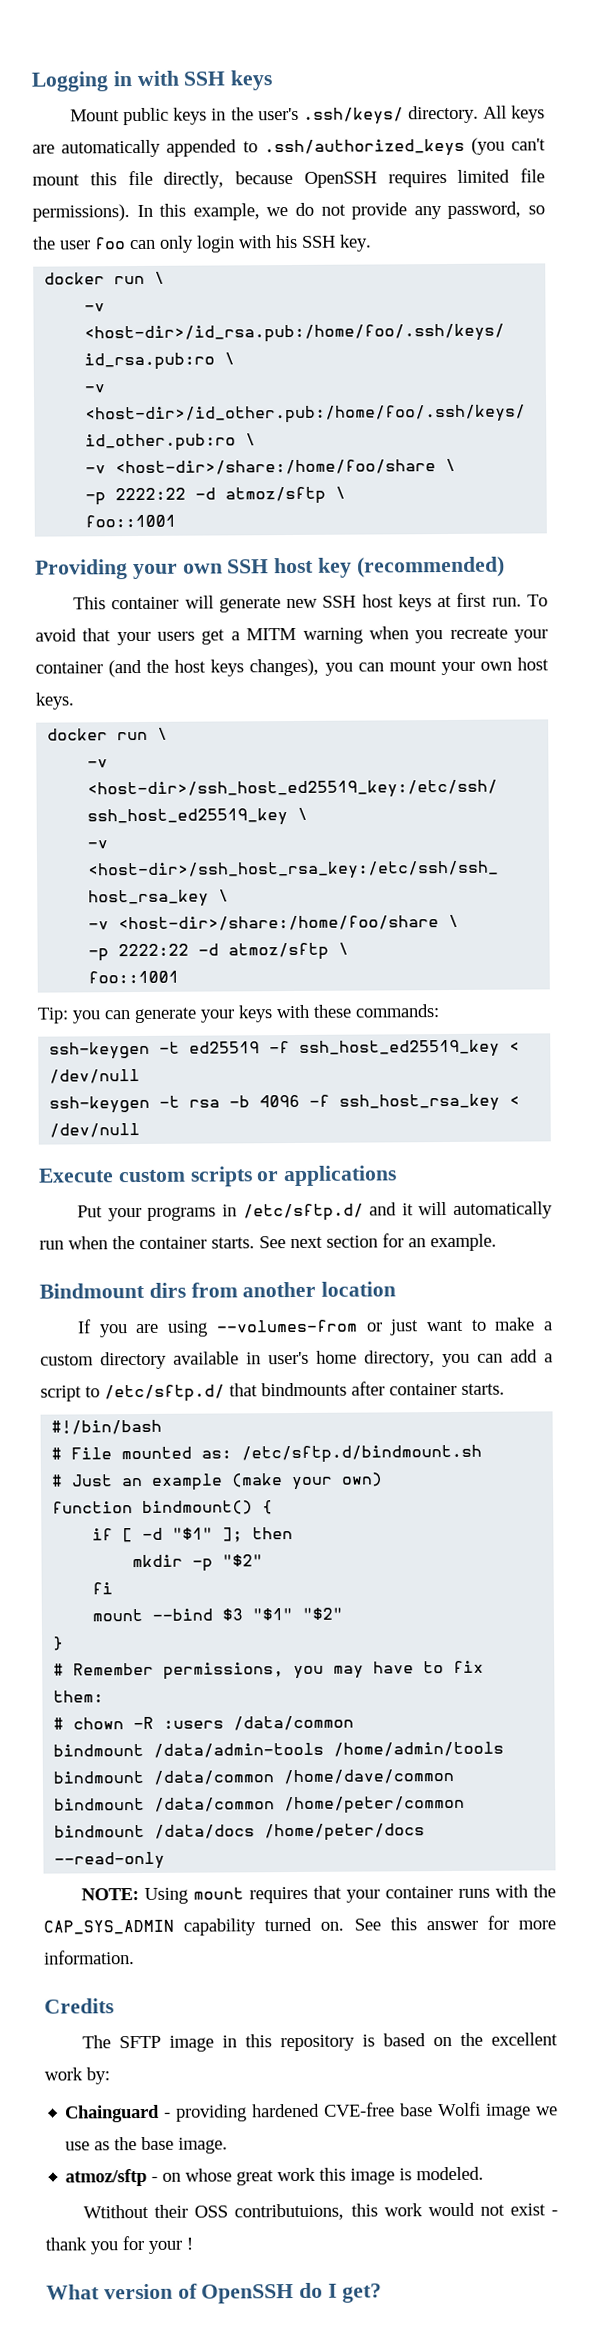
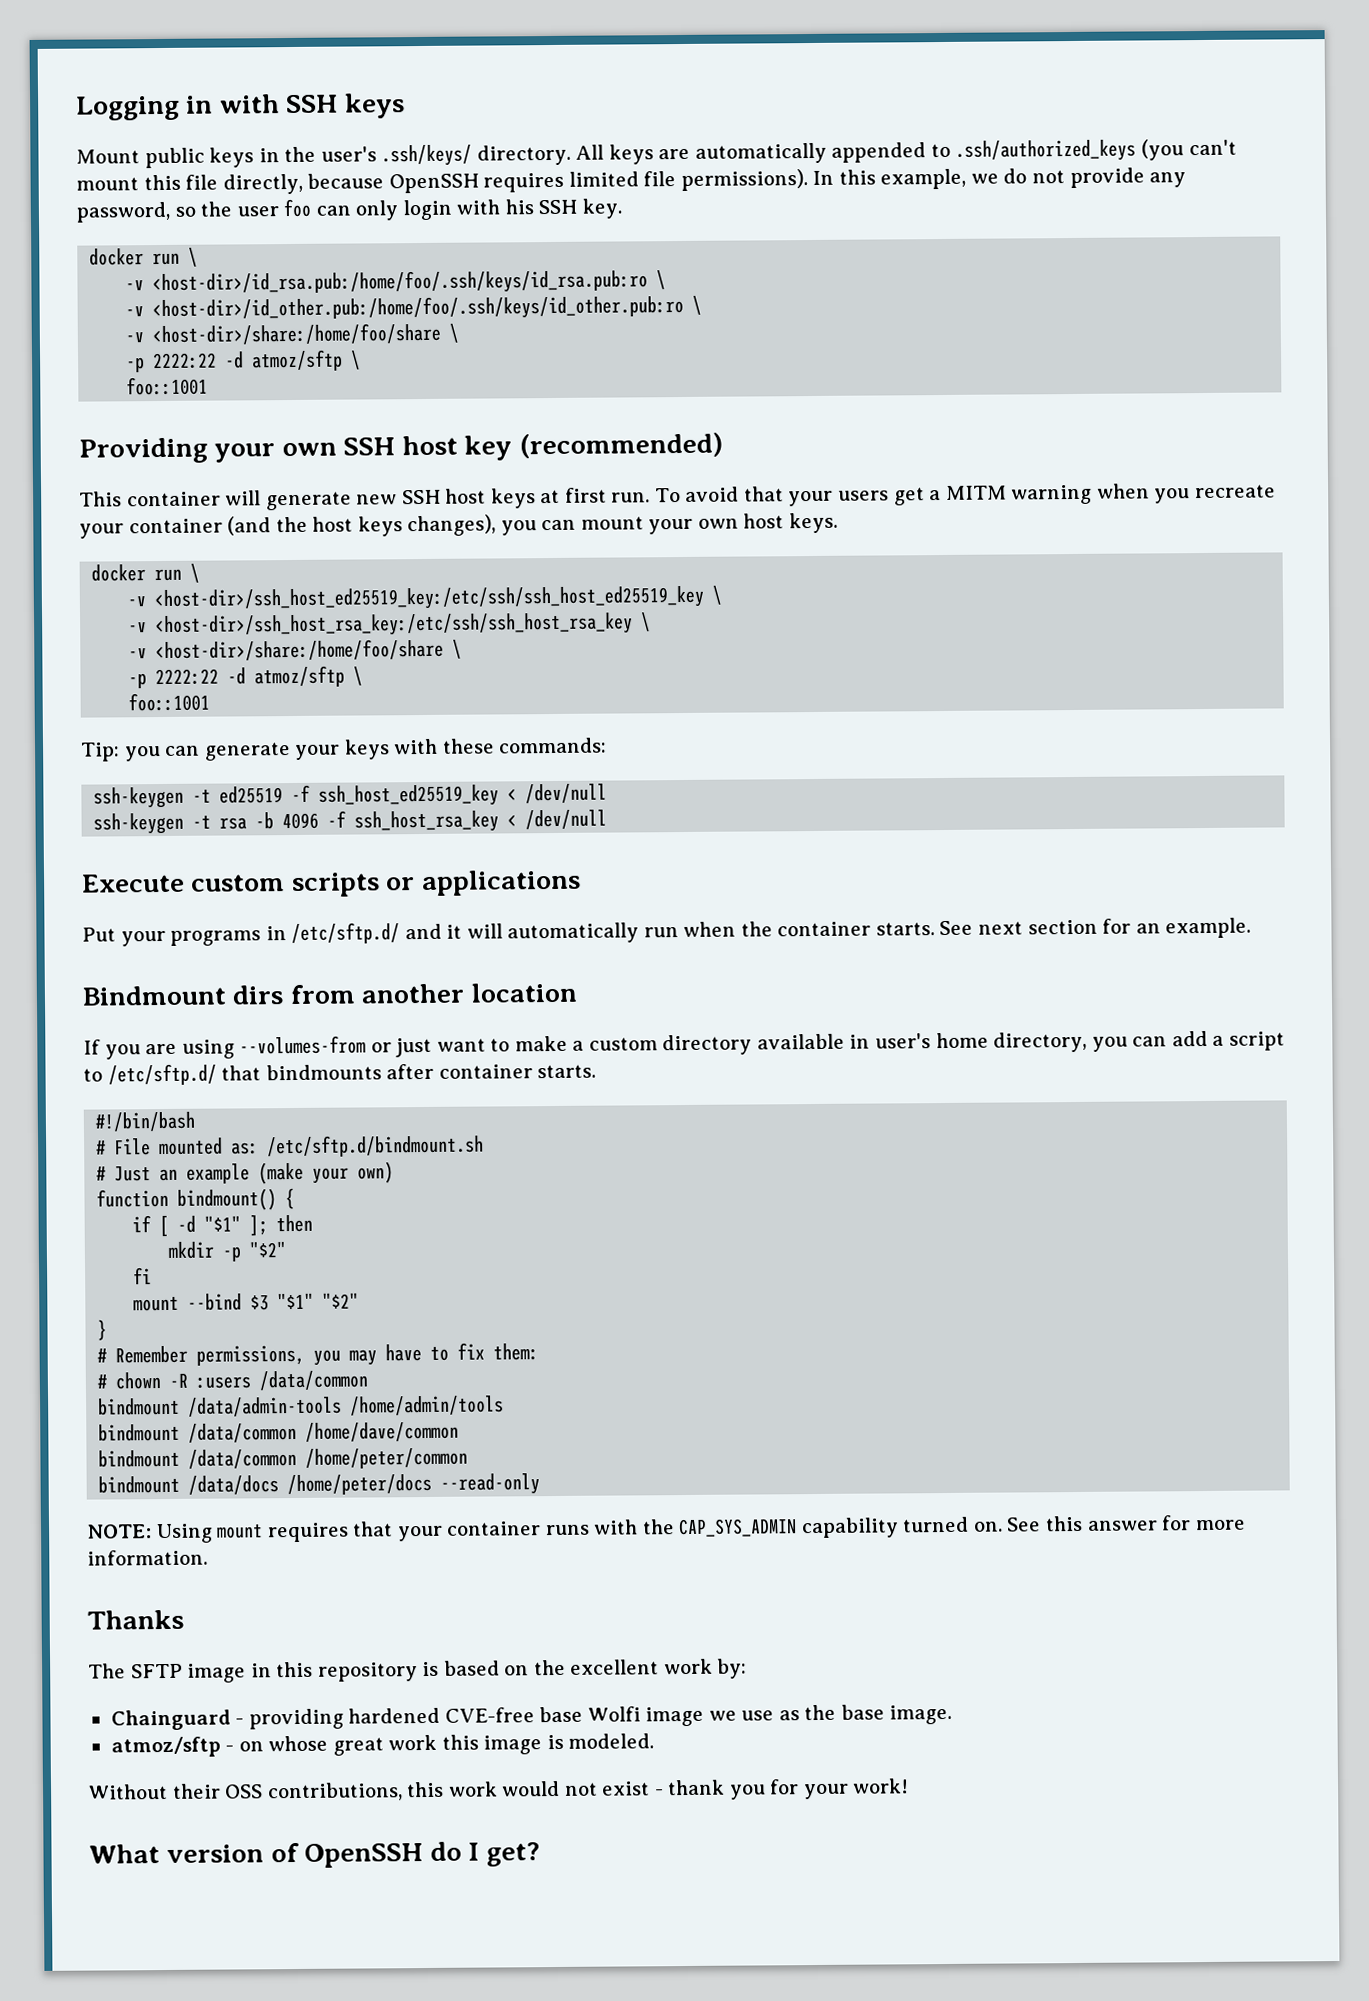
[44,1998,114,2014] Credits -> [87,1609,184,1630] Thanks
[83,2204,150,2219] Wtithout -> [89,1783,168,1800] Without
[234,2203,345,2221] contributuions, -> [266,1782,403,1802] contributions,
[186,2237,193,2250] ! -> [852,1778,910,1794] work!

